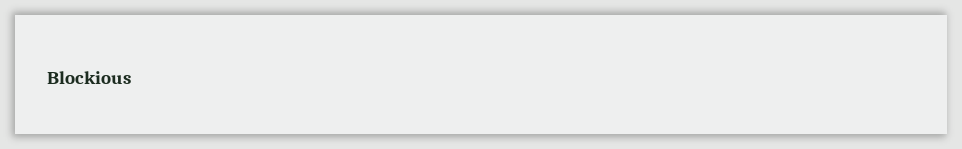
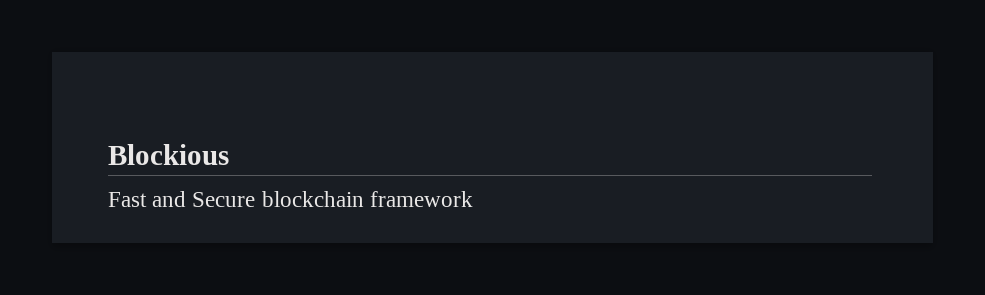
(131, 77) none -> [108,191,473,207] // Fast and Secure blockchain framework

